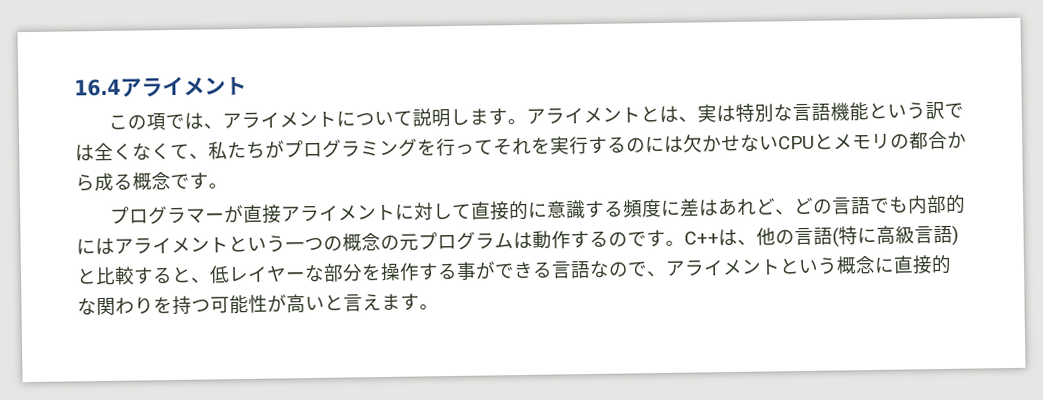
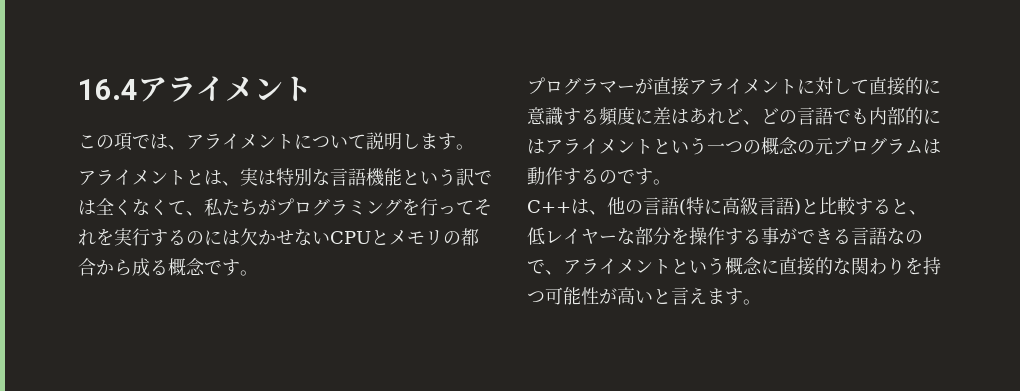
(528, 121) none -> (474, 147) //
(685, 243) none -> (671, 182) //

